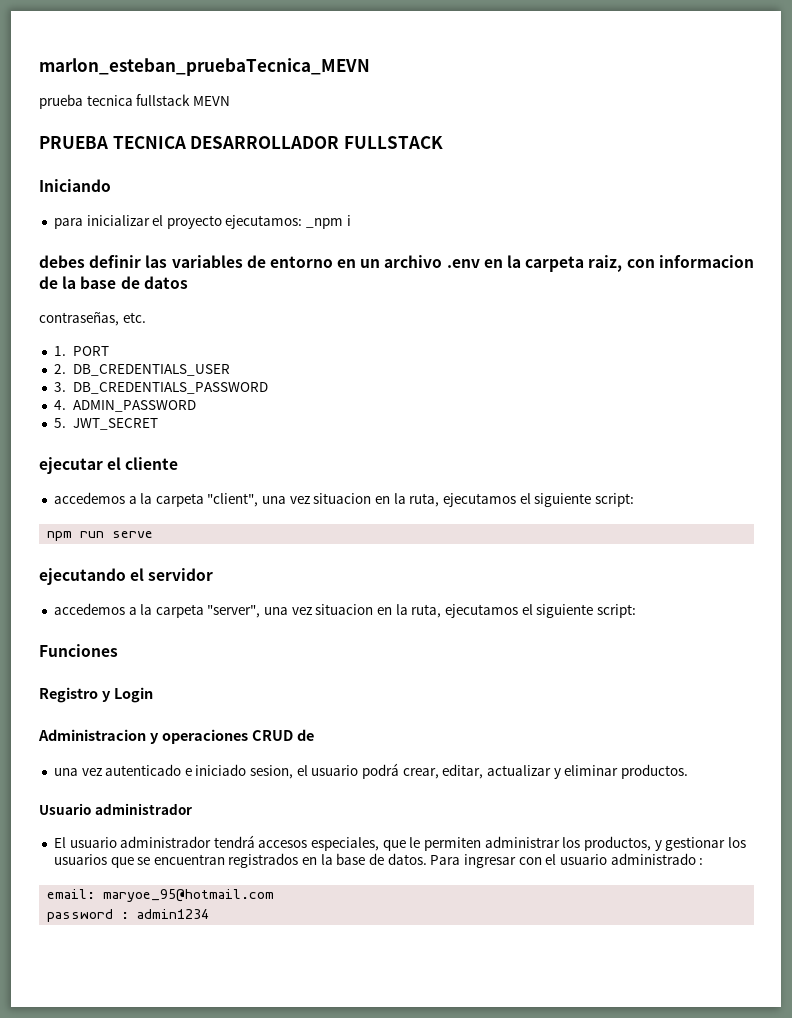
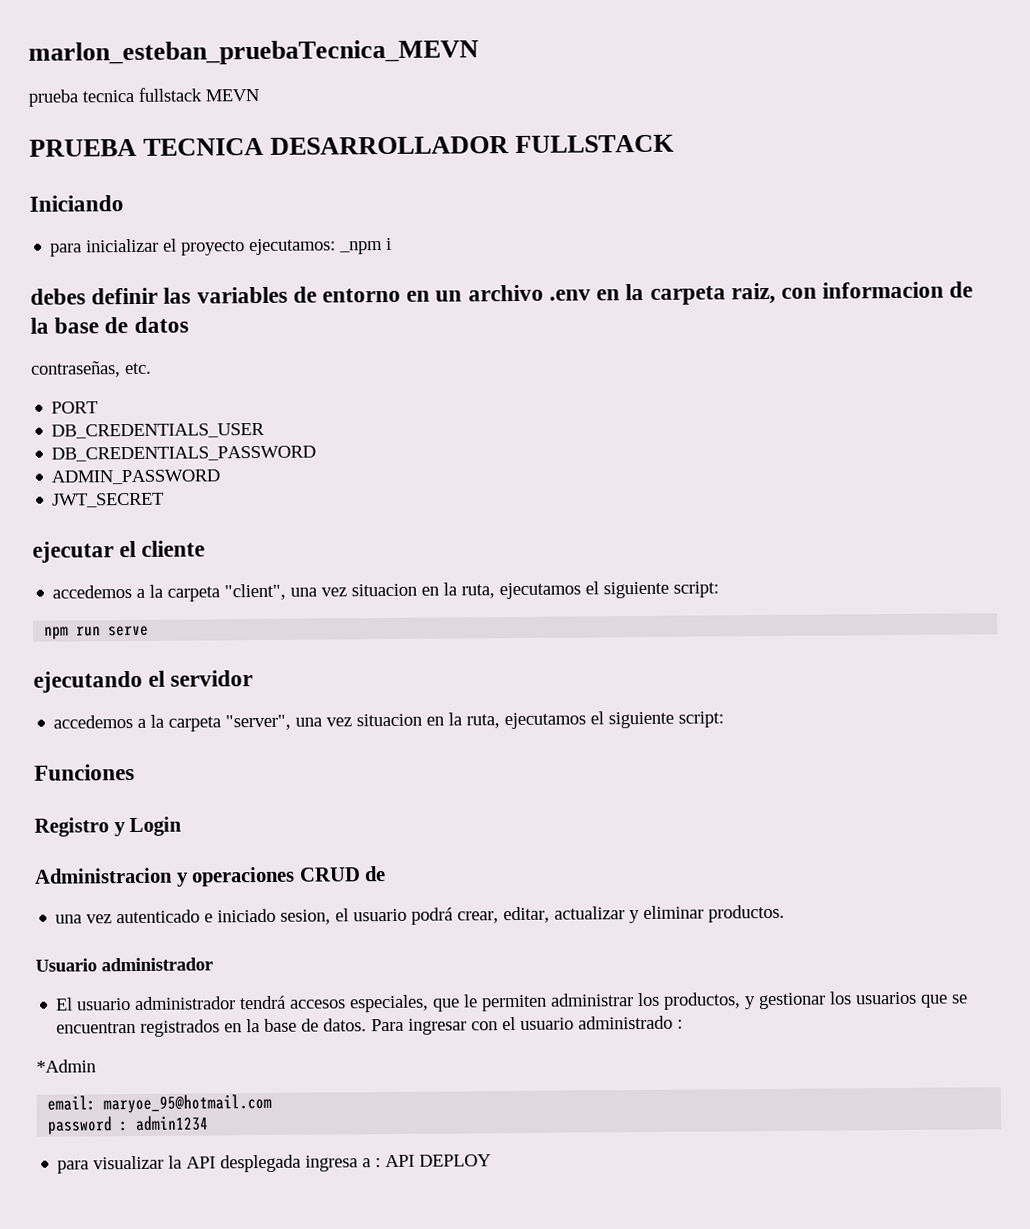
[53,346,66,356] 1. -> (152, 368) none
[53,364,66,374] 2. -> (99, 407) none
[53,382,66,392] 3. -> (266, 430) none
[53,400,66,410] 4. -> (317, 453) none
[53,418,66,428] 5. -> (221, 477) none
(704, 861) none -> [36,1059,96,1073] // *Admin
(210, 914) none -> [57,1154,492,1174] // para visualizar la API desplegada ingresa a : API DEPLOY

